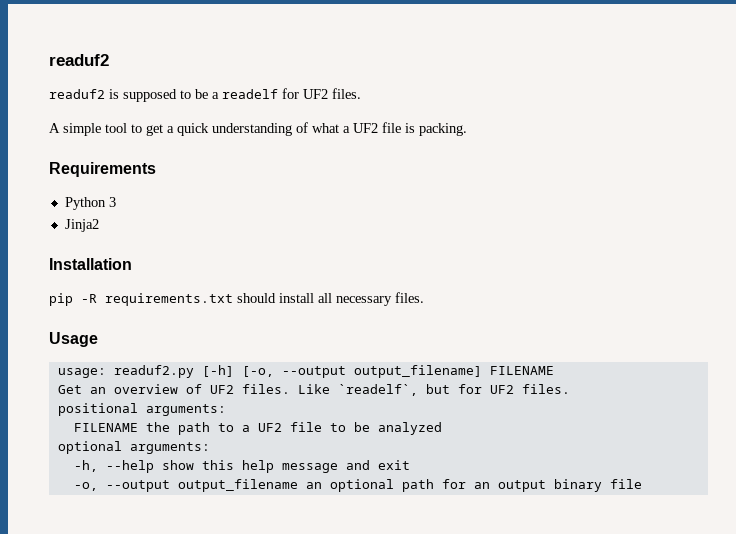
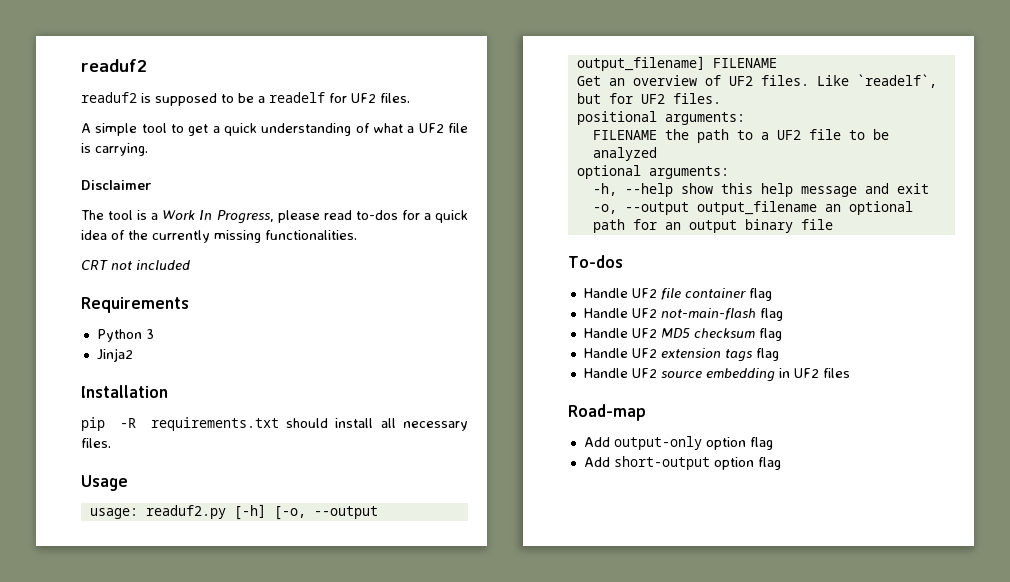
[419,123,467,136] packing. -> [95,143,148,156] [81,180,152,190] [81,210,468,224] [81,230,357,243] [81,260,190,270] carrying. // Disclaimer // The tool is a Work In Progress, please read to-dos for a quick idea of the currently missing functionalities. // CRT not included
(642, 484) none -> [568,255,623,268] [583,288,772,301] [583,308,783,321] [583,328,782,341] [583,348,779,362] [583,368,850,382] [568,404,646,421] [583,436,773,450] [583,456,781,470] // To-dos // Handle UF2 file container flag // Handle UF2 not-main-flash flag // Handle UF2 MD5 checksum flag // Handle UF2 extension tags flag // Handle UF2 source embedding in UF2 files // Road-map // Add output-only option flag // Add short-output option flag

